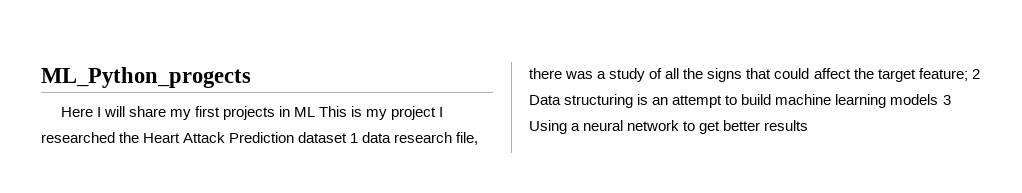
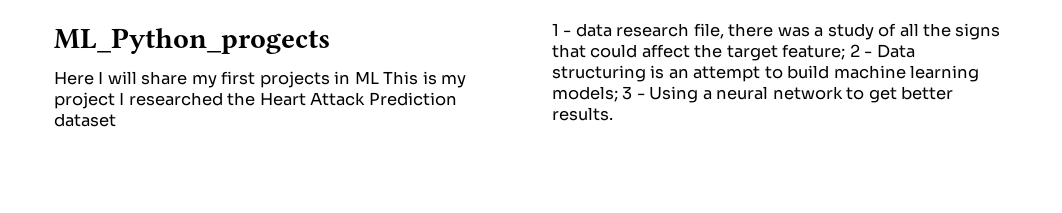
[350,133,359,143] 1 -> [552,23,572,36] // 1 -
(980, 74) none -> [864,51,873,57] -
[890,94,951,105] models 3 -> [552,86,645,102] models; 3 -
[764,120,809,131] results -> [552,107,613,121] results.

